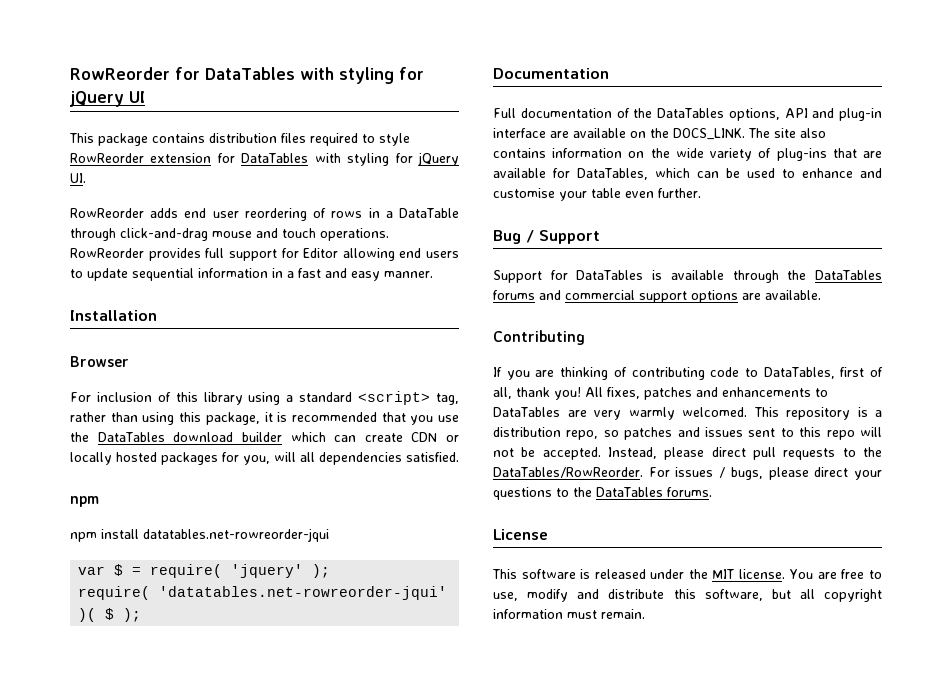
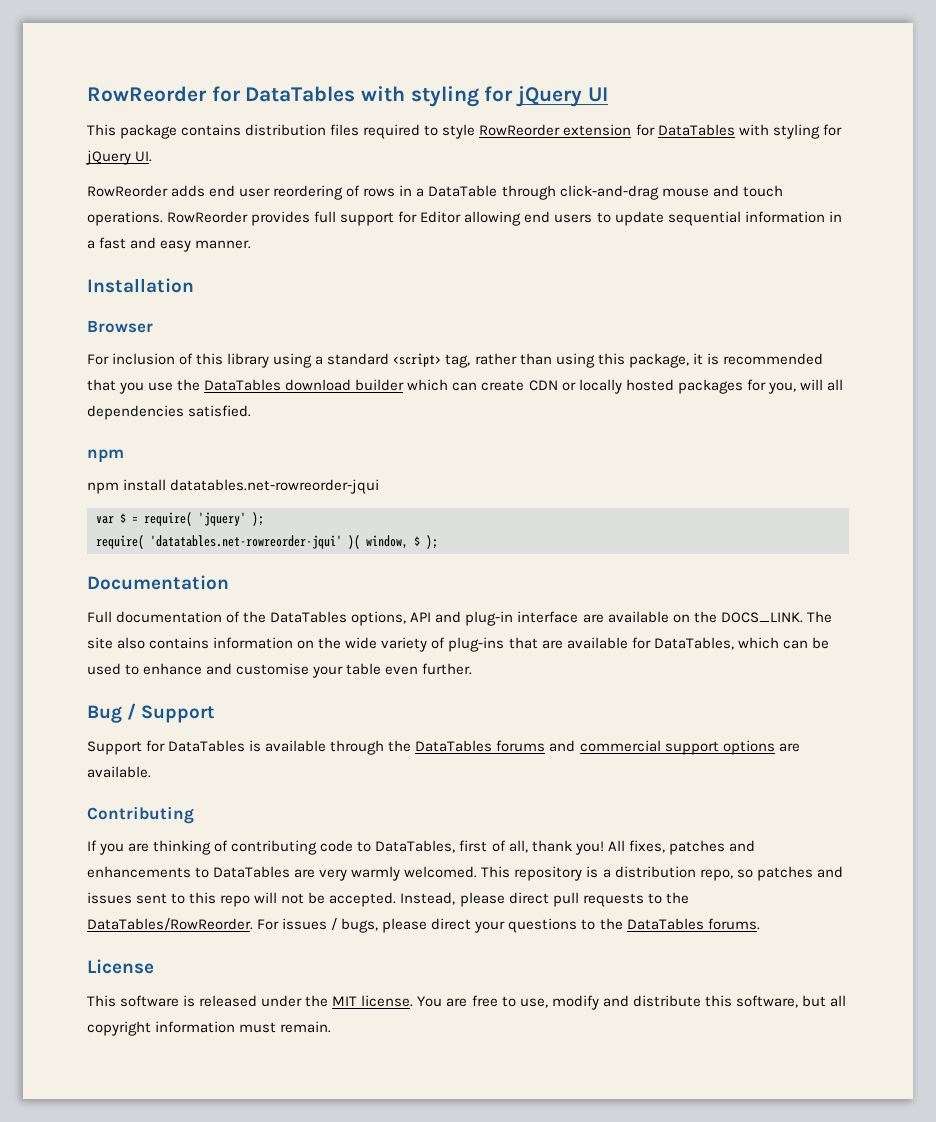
(97, 615) none -> [366,535,408,549] window,

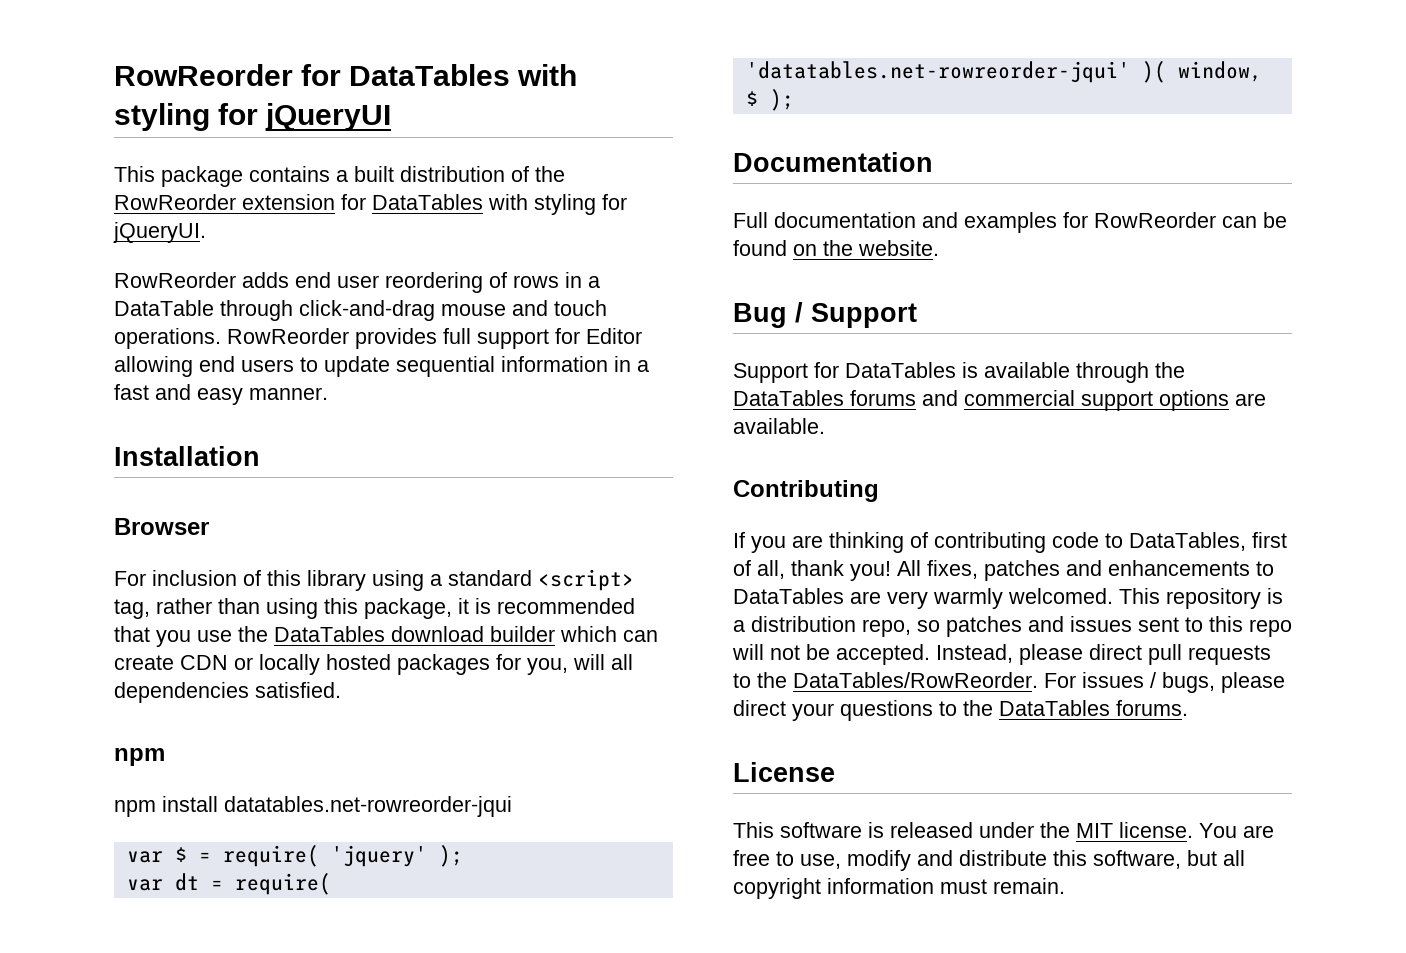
[516,86,608,107] jQuery UI -> [265,103,392,131] jQueryUI
[245,124,476,139] distribution files required to style -> [336,166,565,182] a built distribution of the
[85,150,153,165] jQuery UI. -> [113,222,206,243] jQueryUI.
(264, 519) none -> [126,873,223,891] var dt =
[226,611,832,626] [87,637,829,652] [87,663,473,678] of the DataTables options, API and plug-in interface are available on the DOCS_LINK. The site also contains information on the wide variety of plug-ins that are available for DataTables, which can be used to enhance and customise your table even further. -> [922,212,1287,233] [733,240,939,256] and examples for RowReorder can be found on the website.

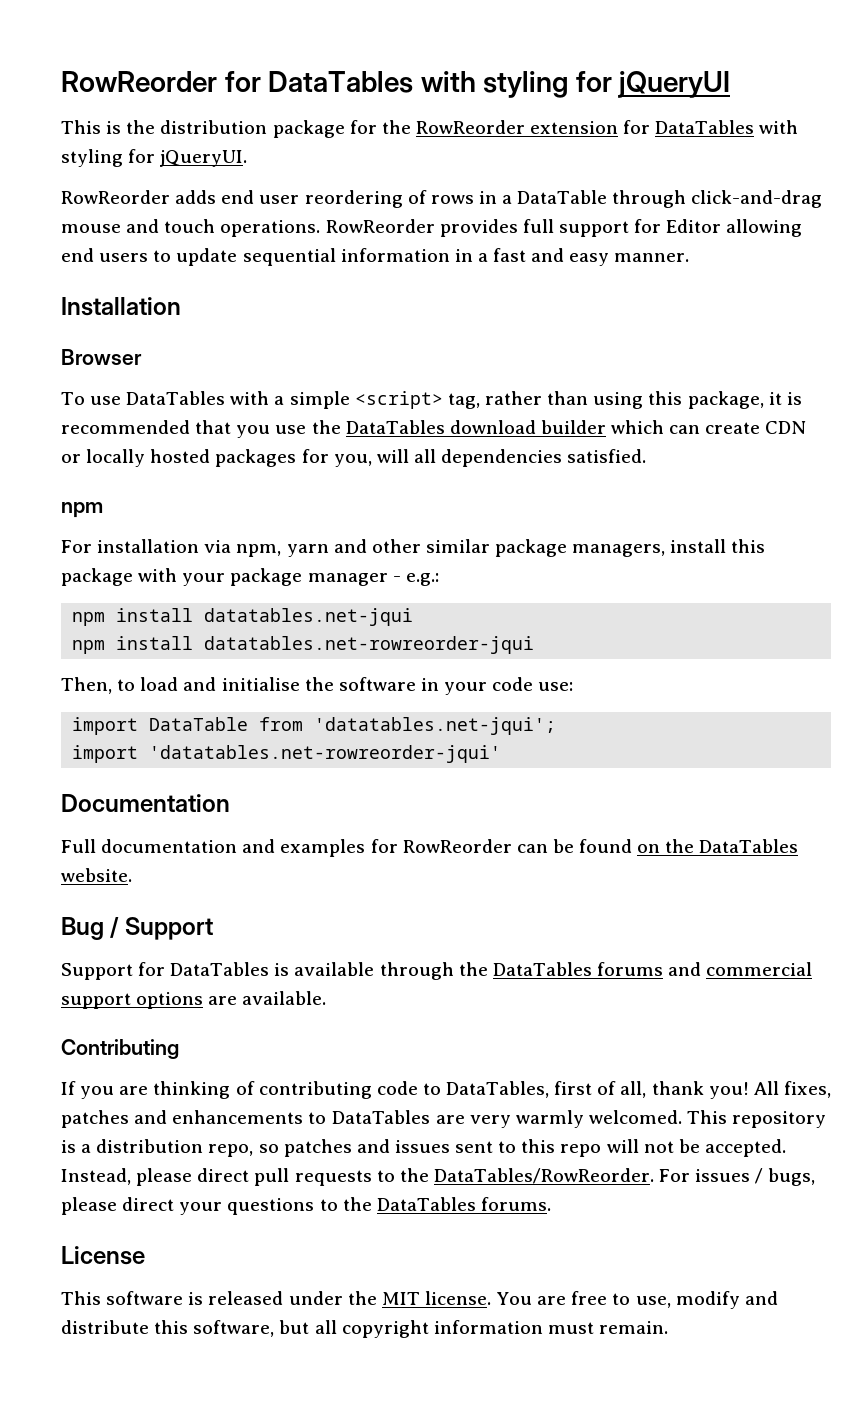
[161,166,529,187] package contains a built distribution of -> [106,120,377,138] is the distribution package for
[114,570,532,591] For inclusion of this library using a standard -> [61,391,350,409] To use DataTables with a simple
[114,796,512,817] [126,845,463,867] [126,873,331,895] [745,61,1262,83] [745,89,794,111] npm install datatables.net-rowreorder-jqui // var $ = require( 'jquery' ); // var dt = require( 'datatables.net-rowreorder-jqui' )( window, $ ); -> [61,539,766,557] [61,568,439,586] [72,608,414,626] [72,636,535,654] [61,677,574,695] [72,717,557,735] [72,745,502,763] For installation via npm, yarn and other similar package managers, install this package with your package manager - e.g.: // npm install datatables.net-jqui // npm install datatables.net-rowreorder-jqui // Then, to load and initialise the software in your code use: // import DataTable from 'datatables.net-jqui'; // import 'datatables.net-rowreorder-jqui'
(853, 248) none -> [699,839,799,853] DataTables

